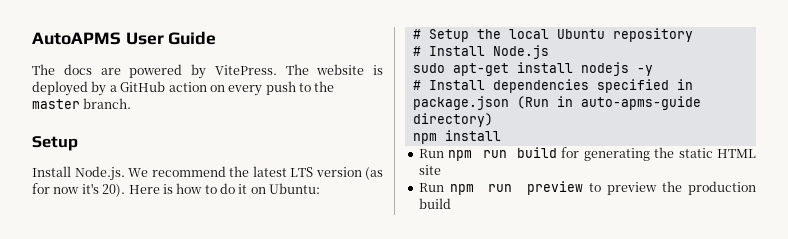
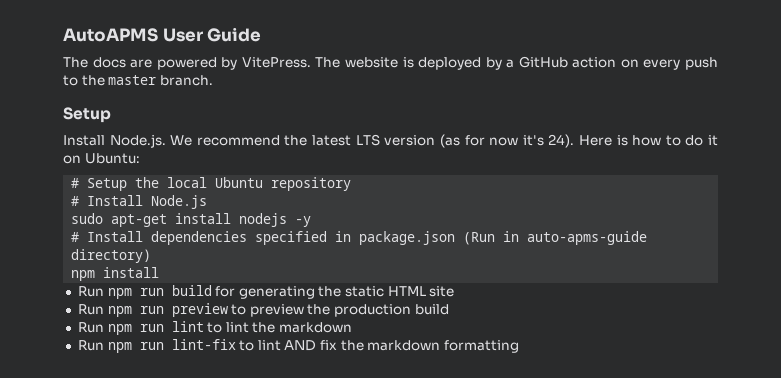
[102,184,126,197] 20). -> [548,134,575,148] 24).
(451, 203) none -> [77,321,353,335] [77,339,520,353] // Run npm run lint to lint the markdown // Run npm run lint-fix to lint AND fix the markdown formatting

